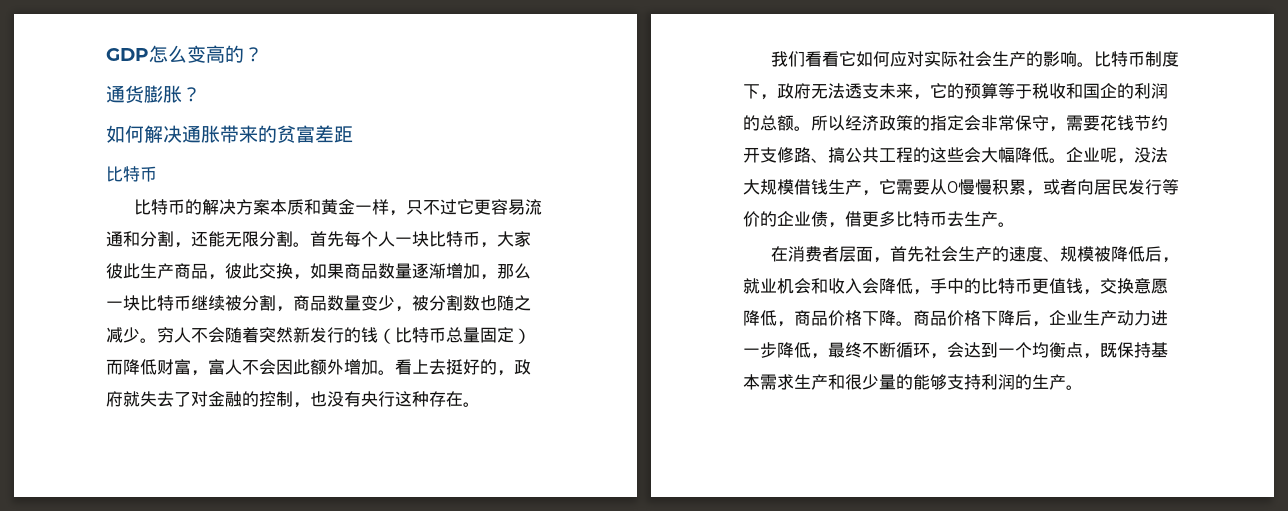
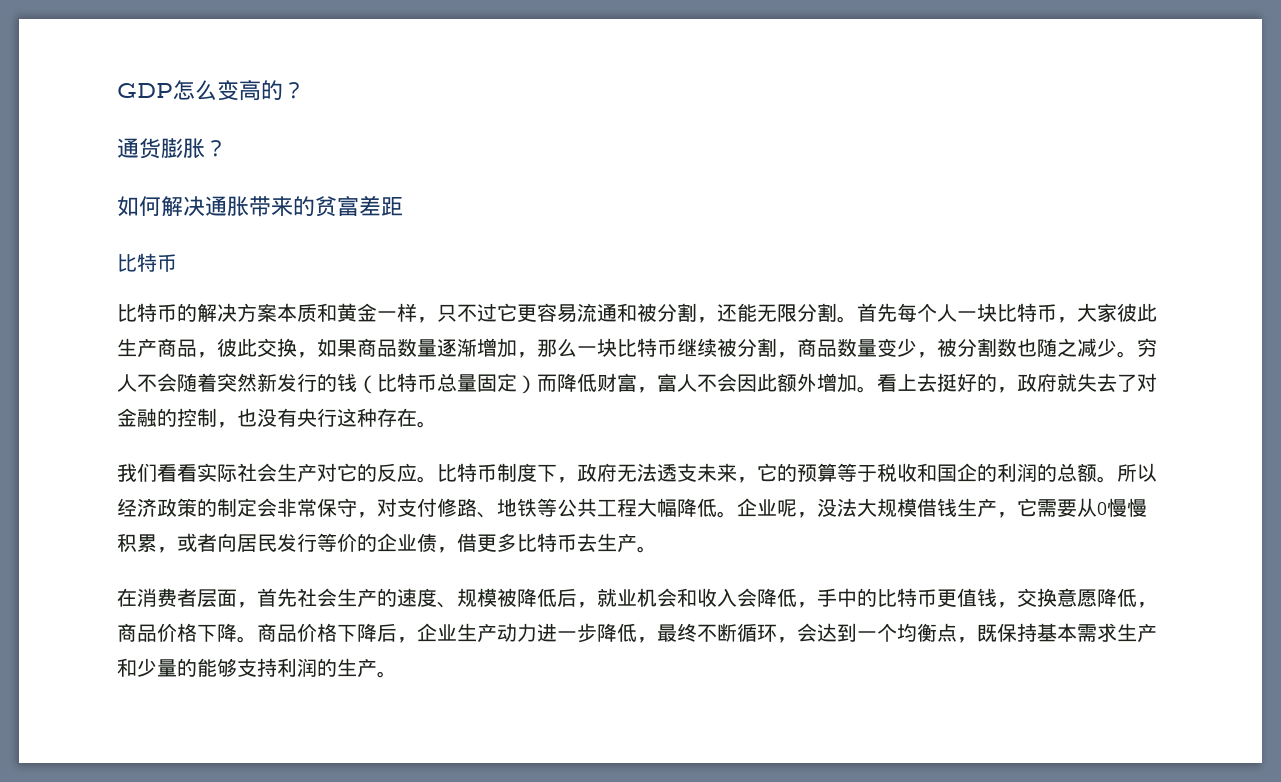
(140, 239) none -> [637,303,657,322] 被
[838,51,924,67] 它如何应对 -> (197, 473) none
[1025,51,1077,67] 的影响 -> [317,463,417,482] 对它的反应
[930,115,947,131] 指 -> [217,498,237,517] 制
[1066,115,1168,131] [743,147,981,163] 需要花钱节约开支修路、搞公共工程的这些会 -> [377,498,637,518] 对支付修路、地铁等公共工程
[845,374,862,390] 很 -> (137, 667) none

